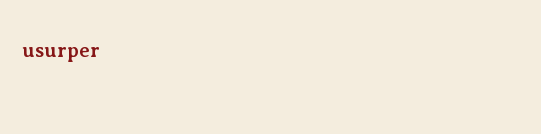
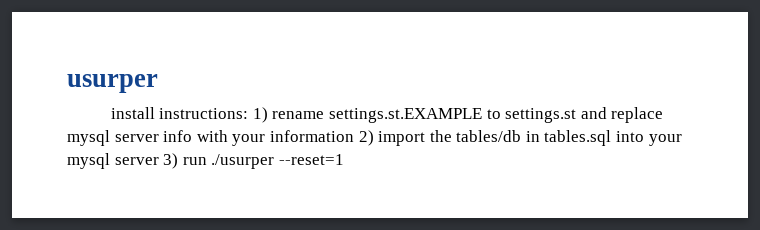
(100, 54) none -> [110,107,664,123] [67,130,682,146] [67,153,344,169] // install instructions: 1) rename settings.st.EXAMPLE to settings.st and replace mysql server info with your information 2) import the tables/db in tables.sql into your mysql server 3) run ./usurper --reset=1

